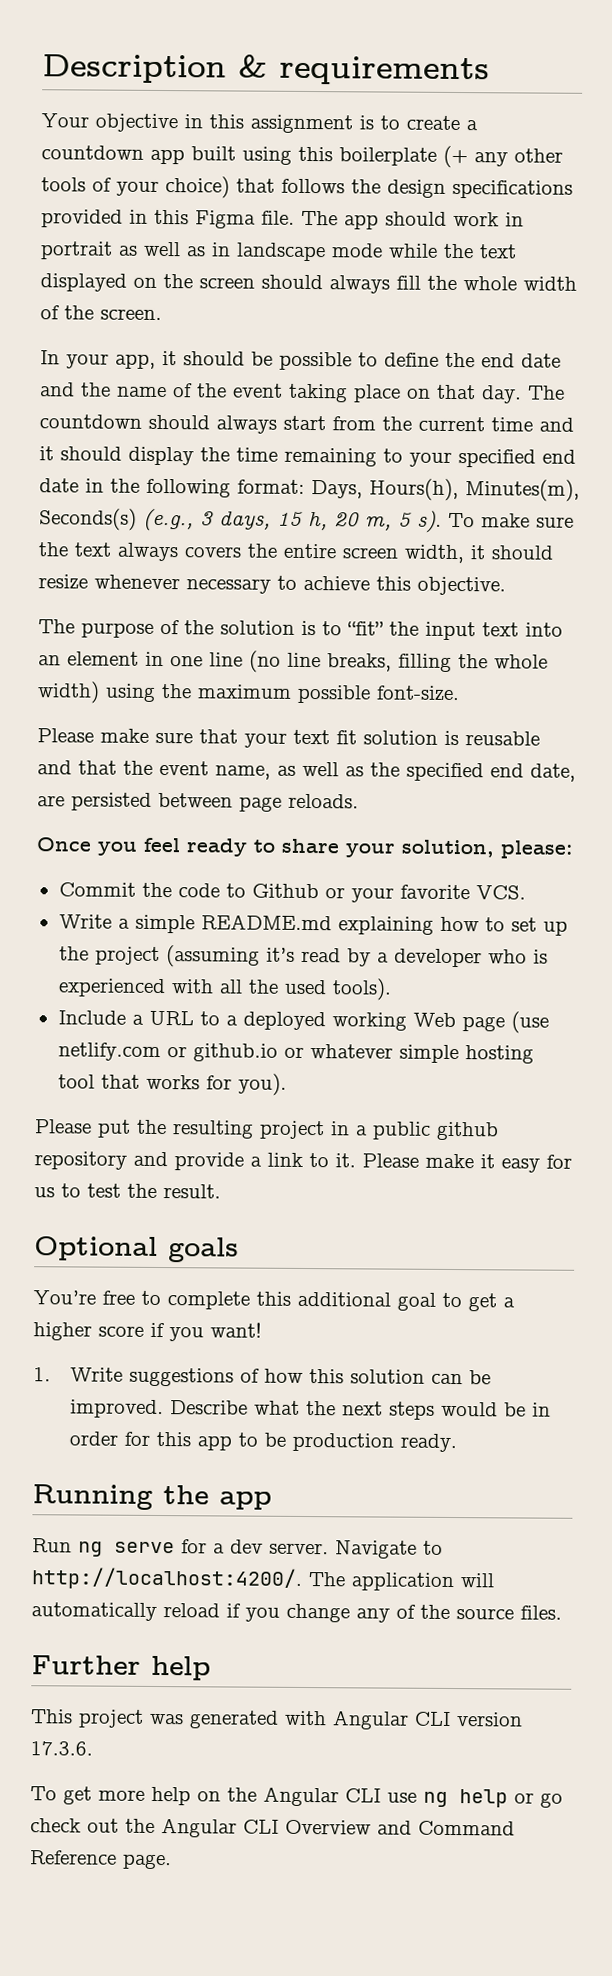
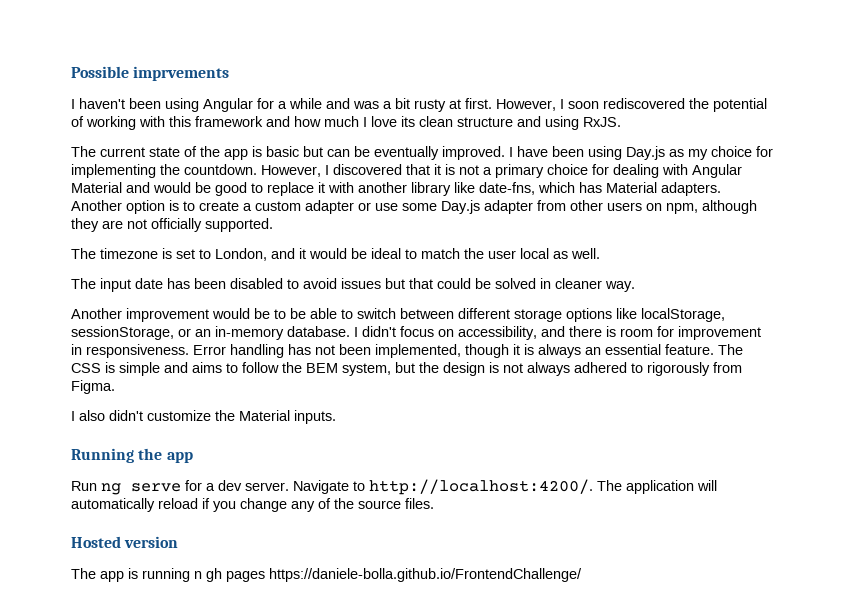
[42,54,490,86] [41,113,478,134] [41,145,563,169] [41,176,573,199] [41,209,524,230] [40,241,517,262] [40,273,577,294] [40,305,162,321] [40,350,561,371] [40,382,565,404] [39,414,574,434] [39,446,576,468] [39,478,580,502] [39,508,574,533] [38,542,554,564] [38,574,506,596] [38,619,563,641] [38,650,548,673] [37,681,460,704] [37,728,540,748] [37,760,576,782] [37,792,359,812] [36,837,574,859] [58,882,526,903] [58,914,568,936] [58,945,548,968] [57,978,392,1001] [57,1010,549,1034] [57,1042,534,1064] [57,1073,287,1096] [35,1119,499,1141] [34,1151,572,1173] [34,1183,221,1199] [34,1236,239,1263] [33,1290,515,1312] [33,1322,262,1342] [33,1367,492,1387] [70,1399,552,1420] [69,1431,458,1453] Description & requirements // Your objective in this assignment is to create a countdown app built using this boilerplate (+ any other tools of your choice) that follows the design specifications provided in this Figma file. The app should work in portrait as well as in landscape mode while the text displayed on the screen should always fill the whole width of the screen. // In your app, it should be possible to define the end date and the name of the event taking place on that day. The countdown should always start from the current time and it should display the time remaining to your specified end date in the following format: Days, Hours(h), Minutes(m), Seconds(s) (e.g., 3 days, 15 h, 20 m, 5 s). To make sure the text always covers the entire screen width, it should resize whenever necessary to achieve this objective. // The purpose of the solution is to “fit” the input text into an element in one line (no line breaks, filling the whole width) using the maximum possible font-size. // Please make sure that your text fit solution is reusable and that the event name, as well as the specified end date, are persisted between page reloads. // Once you feel ready to share your solution, please: // Commit the code to Github or your favorite VCS. // Write a simple README.md explaining how to set up the project (assuming it’s read by a developer who is experienced with all the used tools). // Include a URL to a deployed working Web page (use netlify.com or github.io or whatever simple hosting tool that works for you). // Please put the resulting project in a public github repository and provide a link to it. Please make it easy for us to test the result. // Optional goals // You’re free to complete this additional goal to get a higher score if you want! // 1. Write suggestions of how this solution can be improved. Describe what the next steps would be in order for this app to be production ready. -> [71,66,230,81] [71,98,767,112] [71,116,621,130] [71,146,773,160] [71,164,742,178] [71,182,721,196] [71,200,757,214] [71,218,273,232] [71,248,600,261] [71,278,635,292] [71,308,725,322] [71,326,761,340] [71,344,743,358] [71,362,742,376] [71,380,115,394] [71,410,336,424] Possible imprvements // I haven't been using Angular for a while and was a bit rusty at first. However, I soon rediscovered the potential of working with this framework and how much I love its clean structure and using RxJS. // The current state of the app is basic but can be eventually improved. I have been using Day.js as my choice for implementing the countdown. However, I discovered that it is not a primary choice for dealing with Angular Material and would be good to replace it with another library like date-fns, which has Material adapters. Another option is to create a custom adapter or use some Day.js adapter from other users on npm, although they are not officially supported. // The timezone is set to London, and it would be ideal to match the user local as well. // The input date has been disabled to avoid issues but that could be solved in cleaner way. // Another improvement would be to be able to switch between different storage options like localStorage, sessionStorage, or an in-memory database. I didn't focus on accessibility, and there is room for improvement in responsiveness. Error handling has not been implemented, though it is always an essential feature. The CSS is simple and aims to follow the BEM system, but the design is not always adhered to rigorously from Figma. // I also didn't customize the Material inputs.
[31,1655,211,1681] [30,1709,523,1730] [30,1741,93,1756] [30,1786,563,1808] [30,1818,515,1838] [30,1850,172,1870] Further help // This project was generated with Angular CLI version 17.3.6. // To get more help on the Angular CLI use ng help or go check out the Angular CLI Overview and Command Reference page. -> [71,536,179,548] [71,568,582,582] Hosted version // The app is running n gh pages https://daniele-bolla.github.io/FrontendChallenge/

